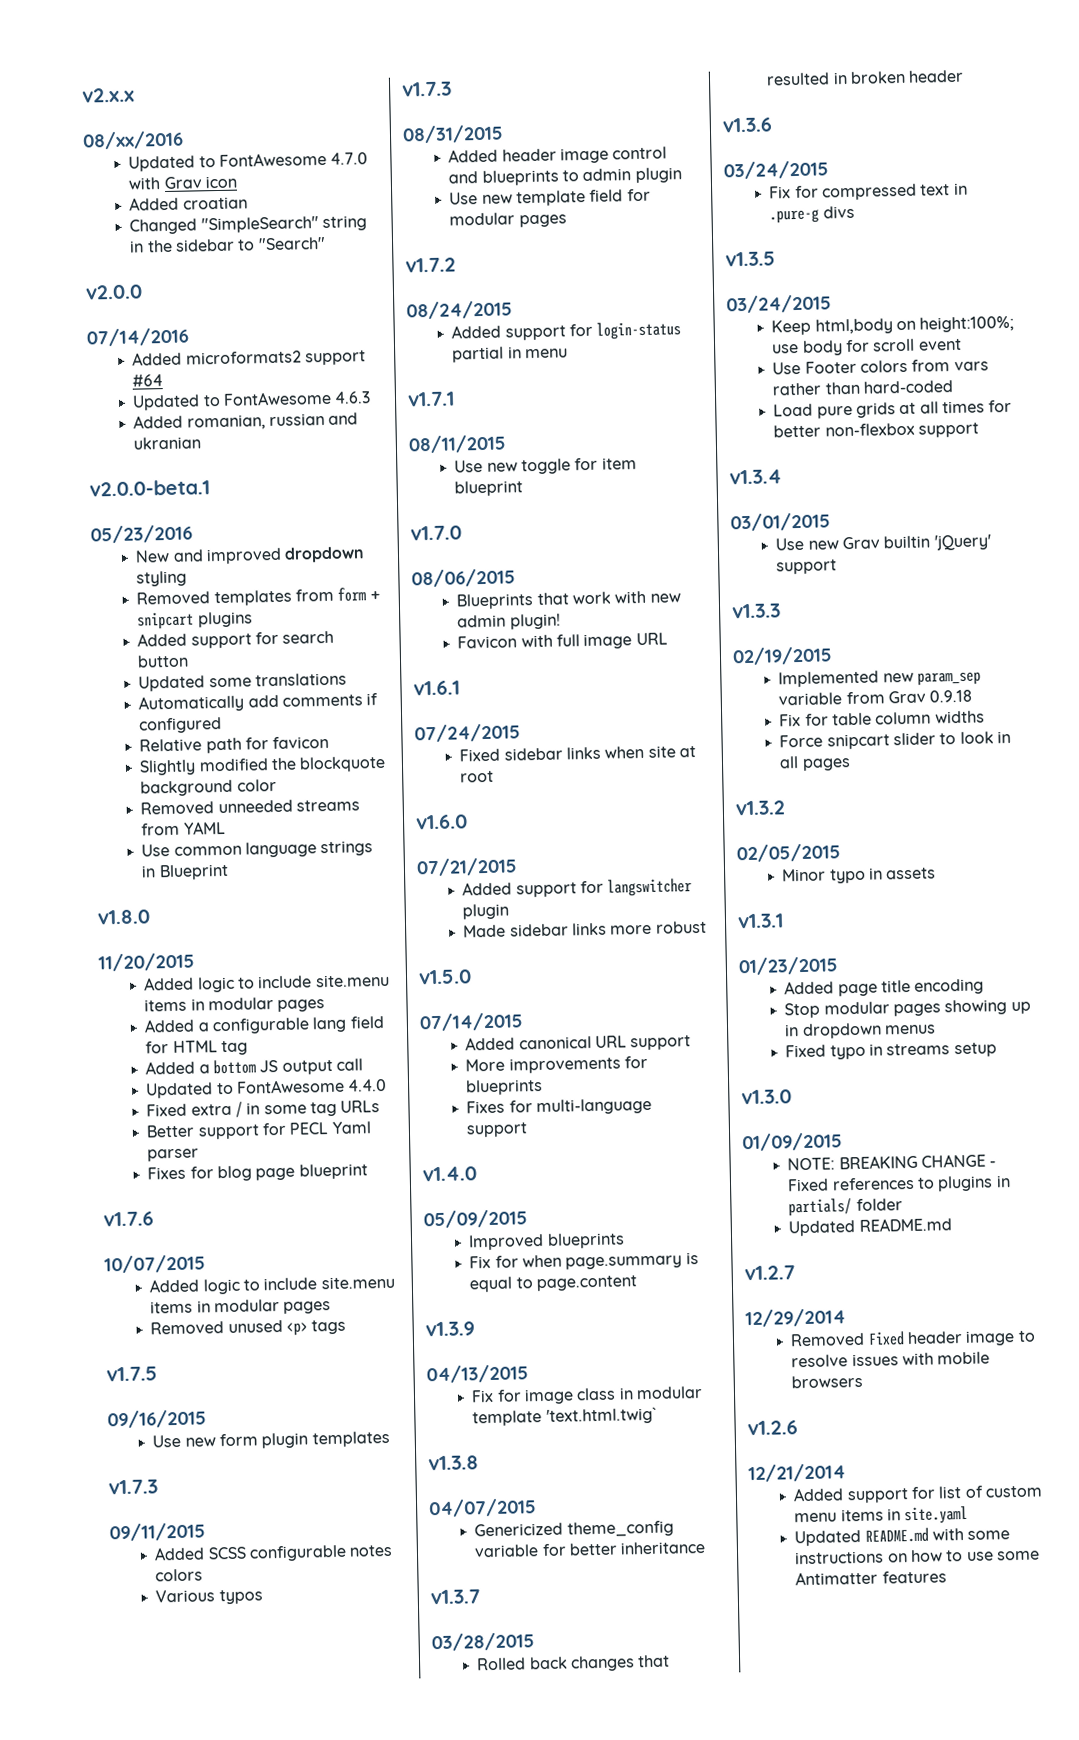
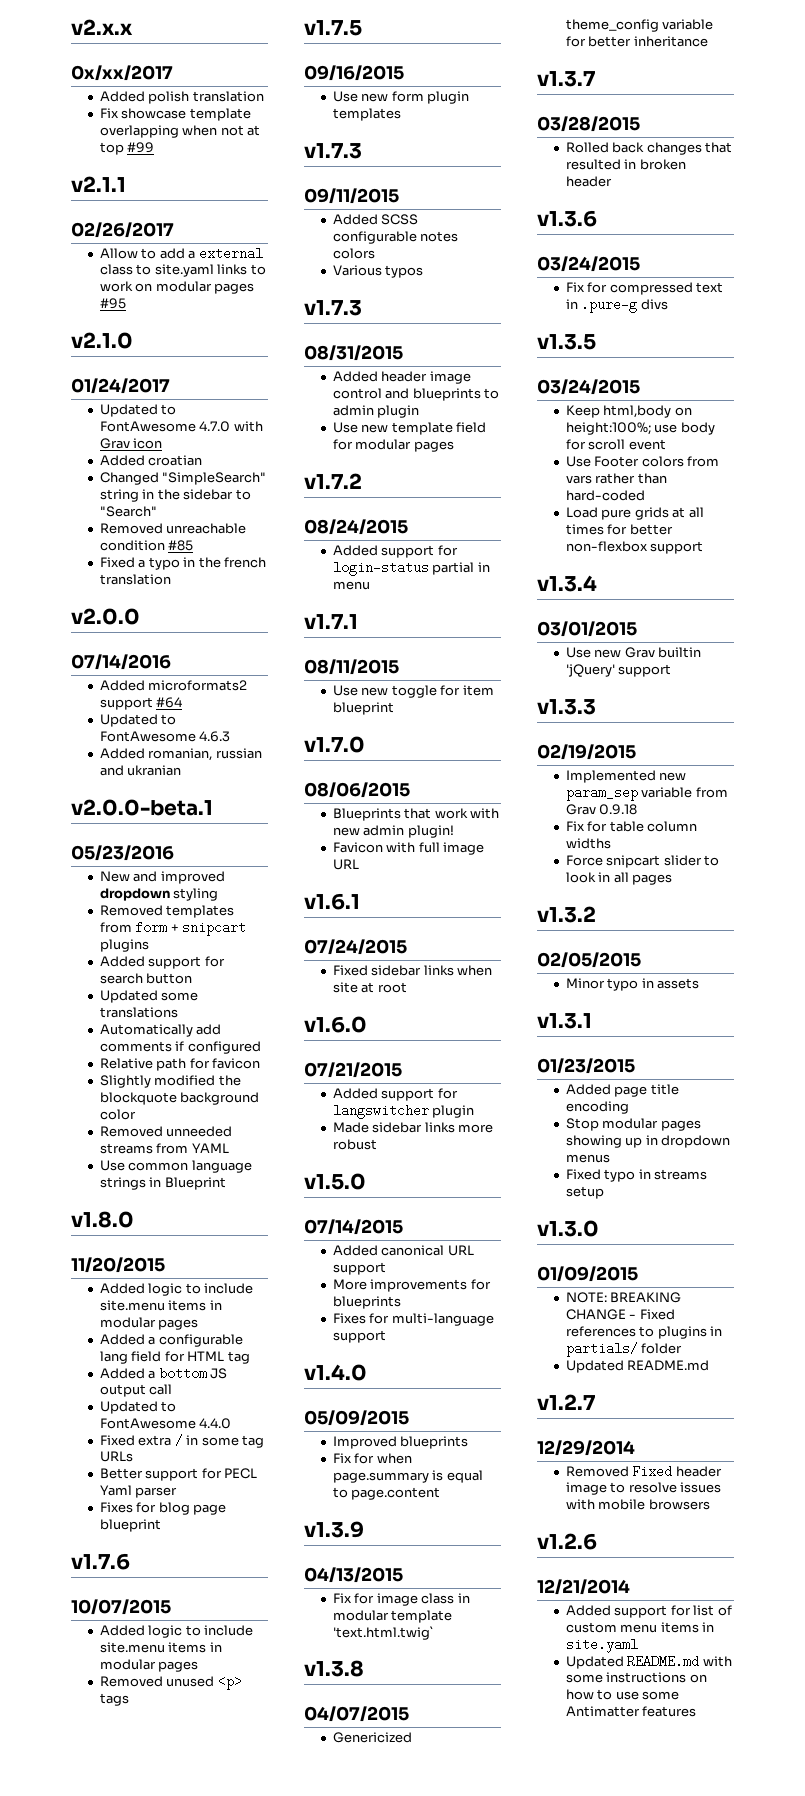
[82,130,184,150] 08/xx/2016 -> [71,65,173,81] [99,91,264,104] [99,108,251,121] [99,125,261,138] [99,142,155,155] [71,176,126,192] [71,222,174,238] [99,247,263,260] [99,264,266,277] [99,281,255,294] [99,298,126,309] [71,332,133,349] [71,378,170,394] 0x/xx/2017 // Added polish translation // Fix showcase template overlapping when not at top #99 // v2.1.1 // 02/26/2017 // Allow to add a external class to site.yaml links to work on modular pages #95 // v2.1.0 // 01/24/2017
(326, 243) none -> [99,523,247,534] [99,540,194,551] [99,557,267,570] [99,574,171,585] // Removed unreachable condition #85 // Fixed a typo in the french translation

